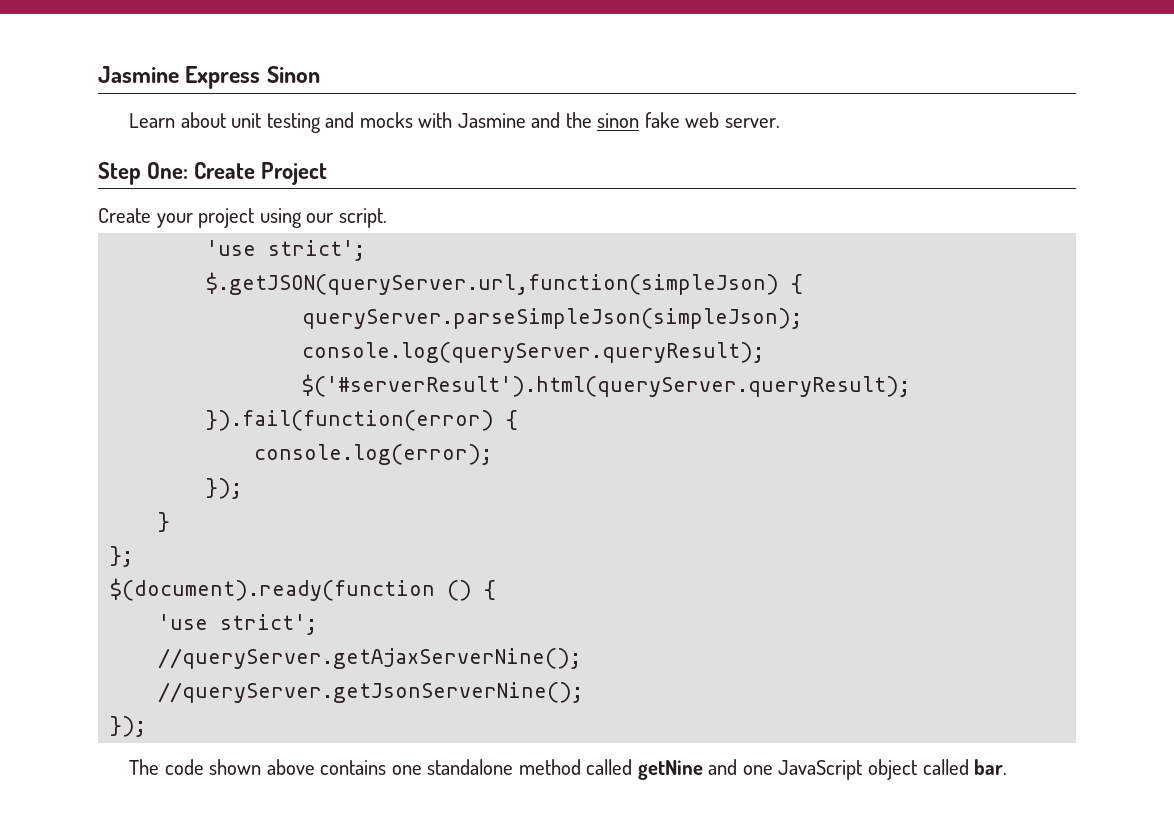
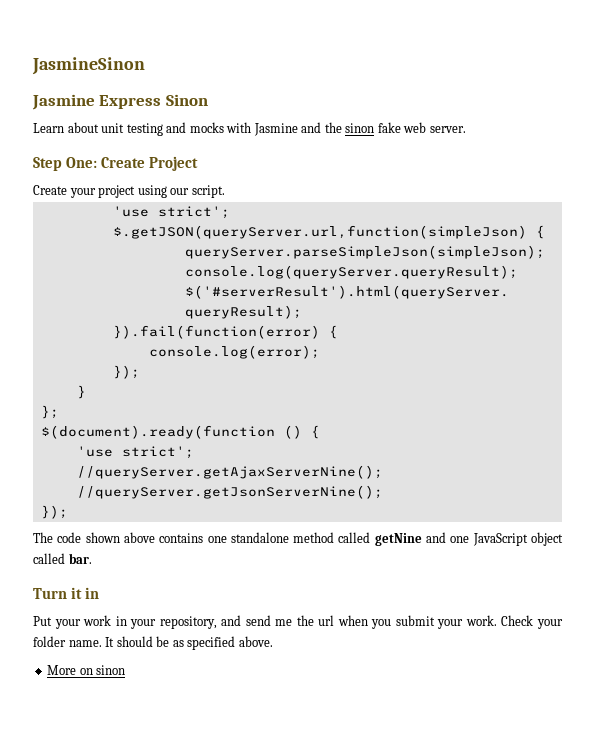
(98, 74) none -> [32,57,145,75] JasmineSinon //
(1008, 767) none -> [33,587,100,599] [33,615,563,629] [33,636,273,650] [47,665,126,675] // Turn it in // Put your work in your repository, and send me the url when you submit your work. Check your folder name. It should be as specified above. // More on sinon

